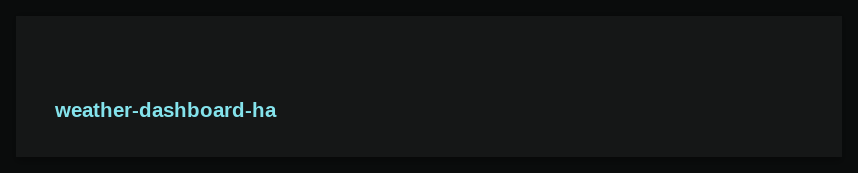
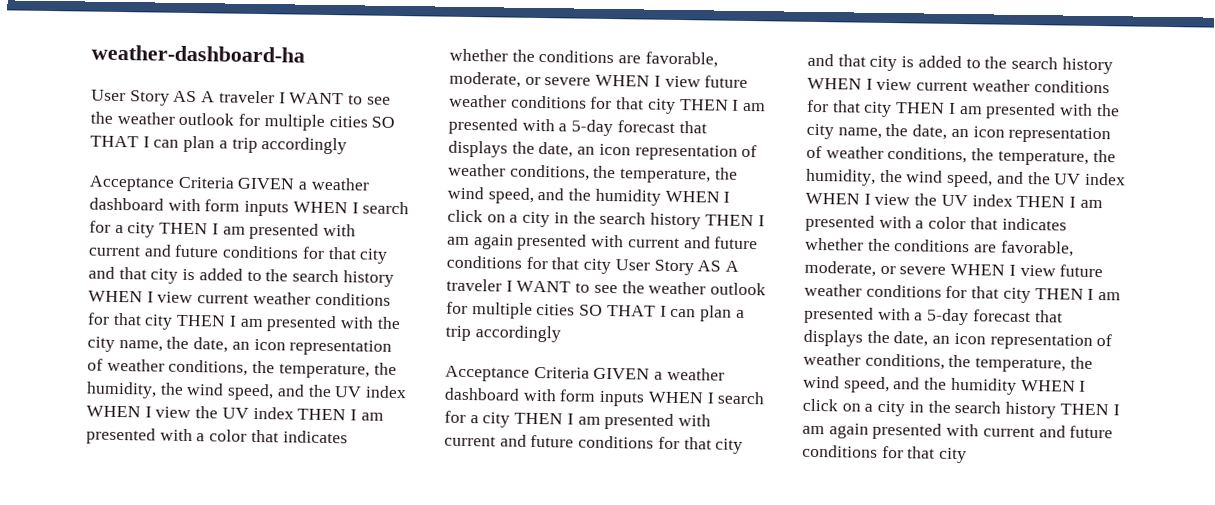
(277, 109) none -> [91,89,391,106] [90,111,396,131] [90,135,348,155] [89,175,370,192] [89,197,410,217] [89,220,357,240] [88,244,389,264] [88,266,394,287] [88,290,391,306] [87,312,401,333] [87,336,393,356] [87,358,397,379] [86,381,408,401] [86,405,384,421] [86,427,348,445] [449,48,718,68] [449,71,749,88] [449,94,767,114] [448,117,707,137] [448,140,758,161] [448,163,738,184] [447,186,731,206] [447,209,765,230] [447,233,759,251] [446,255,740,276] [446,278,767,296] [446,301,745,322] [445,325,561,343] [445,365,725,382] [444,387,766,407] [444,410,712,430] [444,434,744,454] [807,53,1113,75] [807,77,1110,94] [807,99,1120,120] [806,123,1112,144] [806,145,1116,166] [805,168,1127,188] [805,192,1103,209] [805,214,1067,232] [805,237,1074,257] [804,260,1104,278] [804,283,1122,304] [804,306,1063,326] [803,329,1113,350] [803,352,1093,373] [803,375,1087,395] [802,398,1120,419] [802,422,1114,440] [802,444,968,464] // User Story AS A traveler I WANT to see the weather outlook for multiple cities SO THAT I can plan a trip accordingly // Acceptance Criteria GIVEN a weather dashboard with form inputs WHEN I search for a city THEN I am presented with current and future conditions for that city and that city is added to the search history WHEN I view current weather conditions for that city THEN I am presented with the city name, the date, an icon representation of weather conditions, the temperature, the humidity, the wind speed, and the UV index WHEN I view the UV index THEN I am presented with a color that indicates whether the conditions are favorable, moderate, or severe WHEN I view future weather conditions for that city THEN I am presented with a 5-day forecast that displays the date, an icon representation of weather conditions, the temperature, the wind speed, and the humidity WHEN I click on a city in the search history THEN I am again presented with current and future conditions for that city User Story AS A traveler I WANT to see the weather outlook for multiple cities SO THAT I can plan a trip accordingly // Acceptance Criteria GIVEN a weather dashboard with form inputs WHEN I search for a city THEN I am presented with current and future conditions for that city and that city is added to the search history WHEN I view current weather conditions for that city THEN I am presented with the city name, the date, an icon representation of weather conditions, the temperature, the humidity, the wind speed, and the UV index WHEN I view the UV index THEN I am presented with a color that indicates whether the conditions are favorable, moderate, or severe WHEN I view future weather conditions for that city THEN I am presented with a 5-day forecast that displays the date, an icon representation of weather conditions, the temperature, the wind speed, and the humidity WHEN I click on a city in the search history THEN I am again presented with current and future conditions for that city

